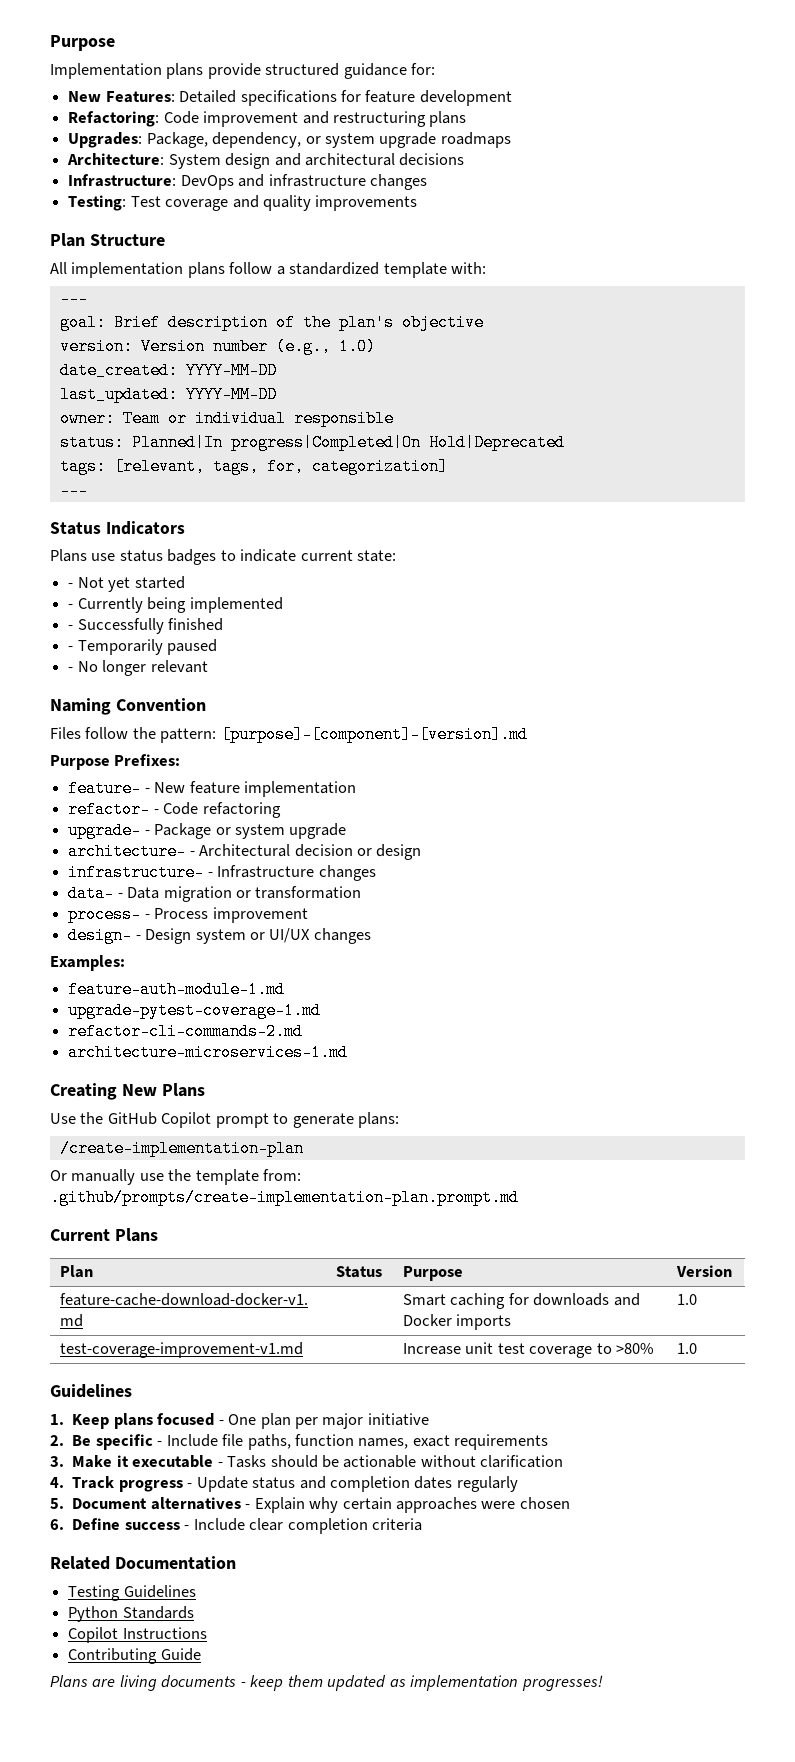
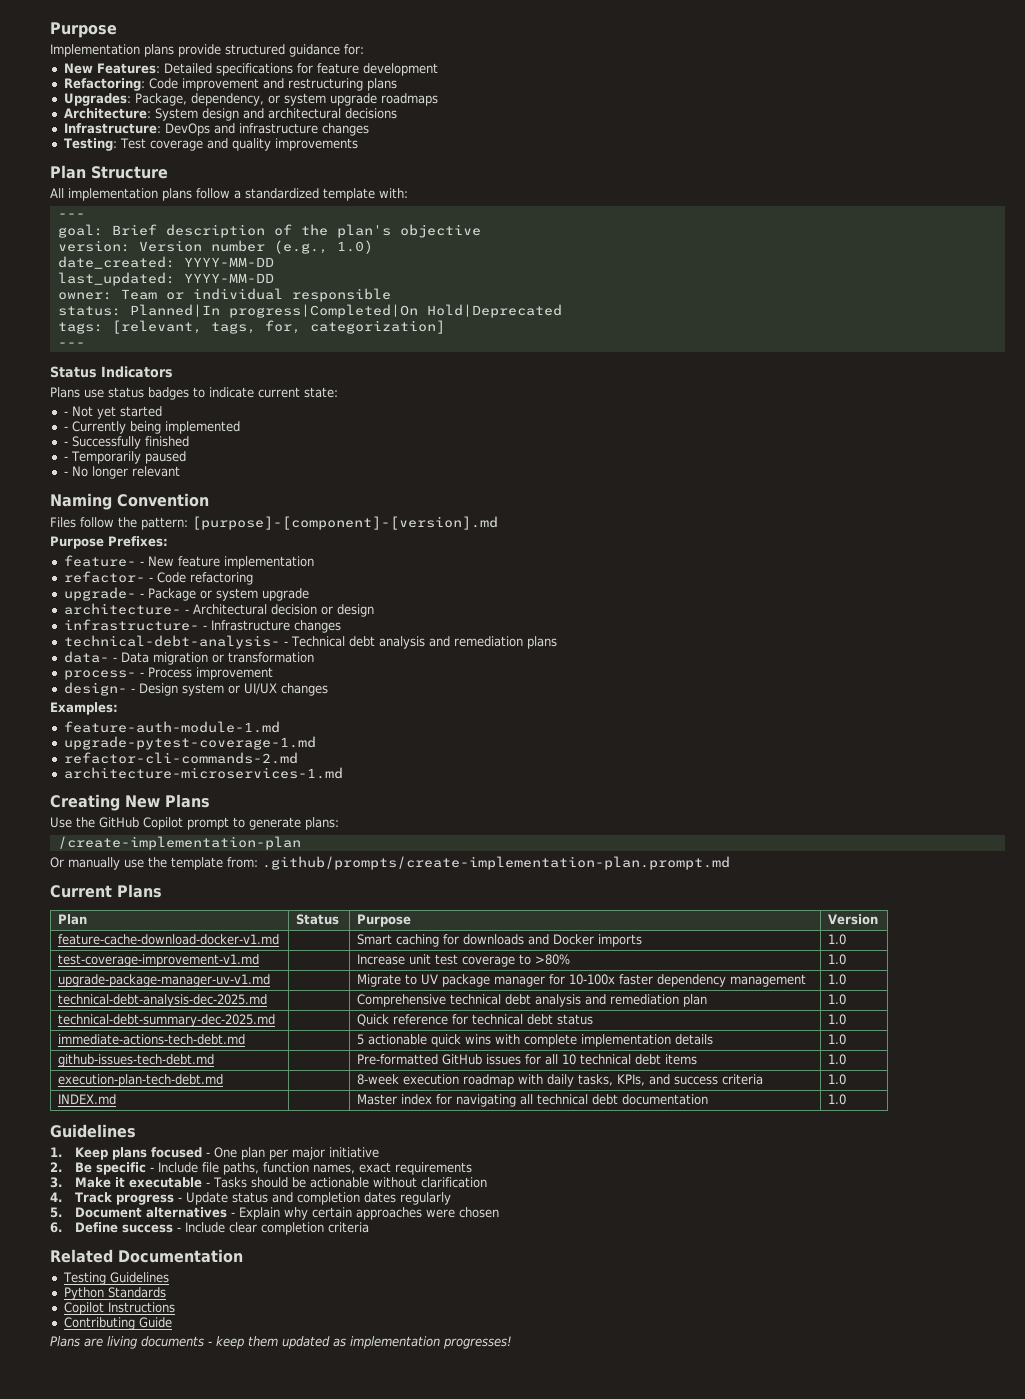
(376, 873) none -> [63,635,557,649] // technical-debt-analysis- - Technical debt analysis and remediation plans
(698, 1348) none -> [58,974,271,987] [357,974,807,987] [828,974,847,985] [58,994,268,1007] [357,994,708,1007] [828,994,847,1005] [58,1014,276,1027] [357,1014,594,1026] [828,1014,847,1025] [58,1034,246,1045] [357,1034,714,1047] [828,1034,847,1045] [58,1054,215,1067] [357,1054,698,1065] [828,1054,847,1065] [58,1074,224,1087] [357,1074,764,1087] [828,1074,847,1085] [58,1094,117,1105] [357,1094,709,1107] [828,1094,847,1105] // upgrade-package-manager-uv-v1.md | | Migrate to UV package manager for 10-100x faster dependency management | 1.0 // technical-debt-analysis-dec-2025.md | | Comprehensive technical debt analysis and remediation plan | 1.0 // technical-debt-summary-dec-2025.md | | Quick reference for technical debt status | 1.0 // immediate-actions-tech-debt.md | | 5 actionable quick wins with complete implementation details | 1.0 // github-issues-tech-debt.md | | Pre-formatted GitHub issues for all 10 technical debt items | 1.0 // execution-plan-tech-debt.md | | 8-week execution roadmap with daily tasks, KPIs, and success criteria | 1.0 // INDEX.md | | Master index for navigating all technical debt documentation | 1.0

